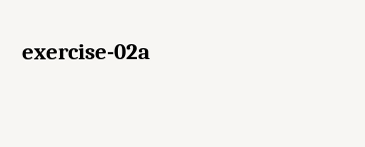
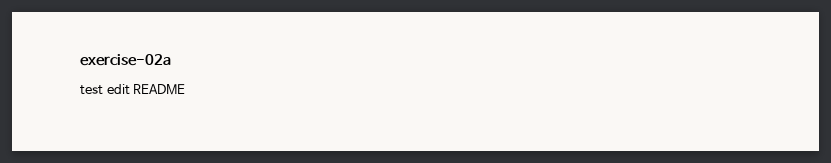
(150, 52) none -> [80,84,186,95] // test edit README

